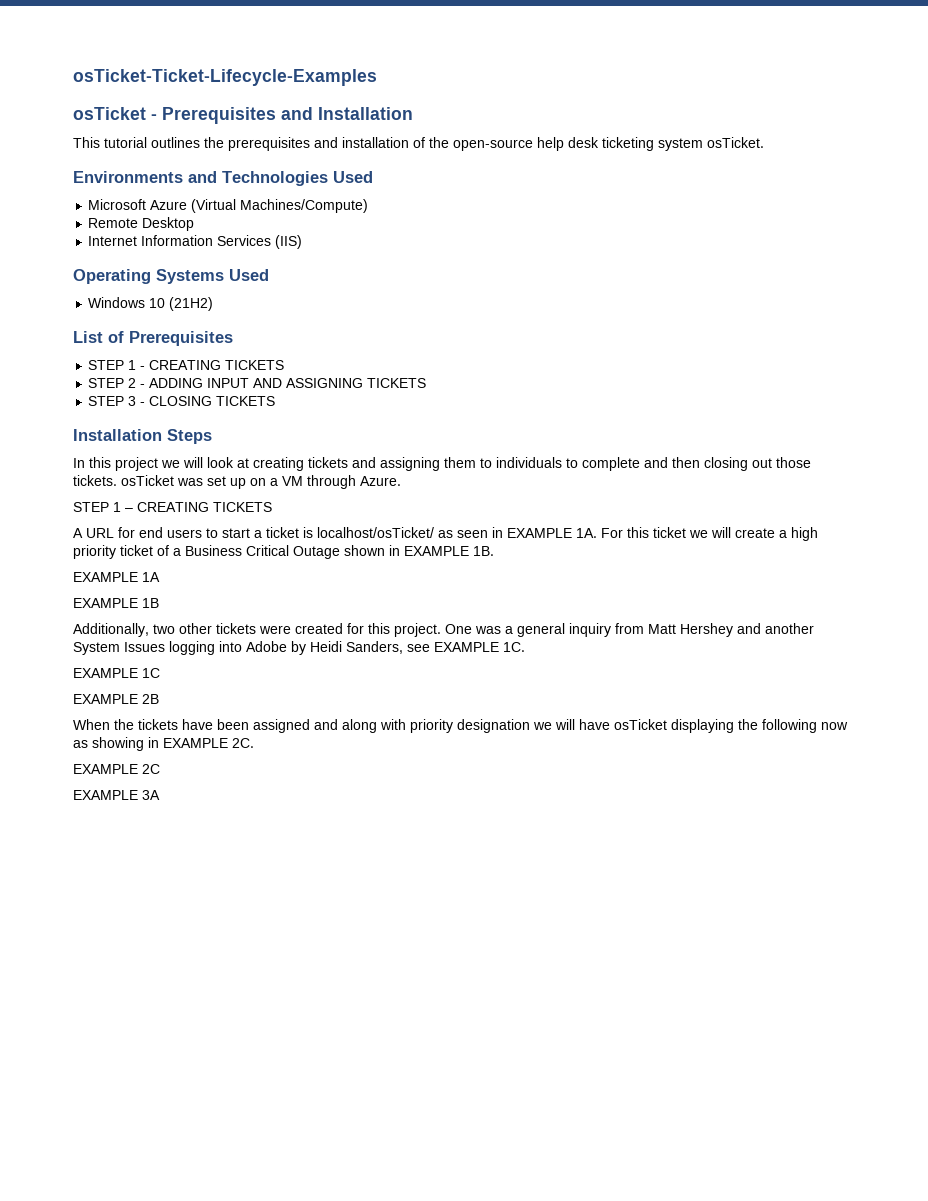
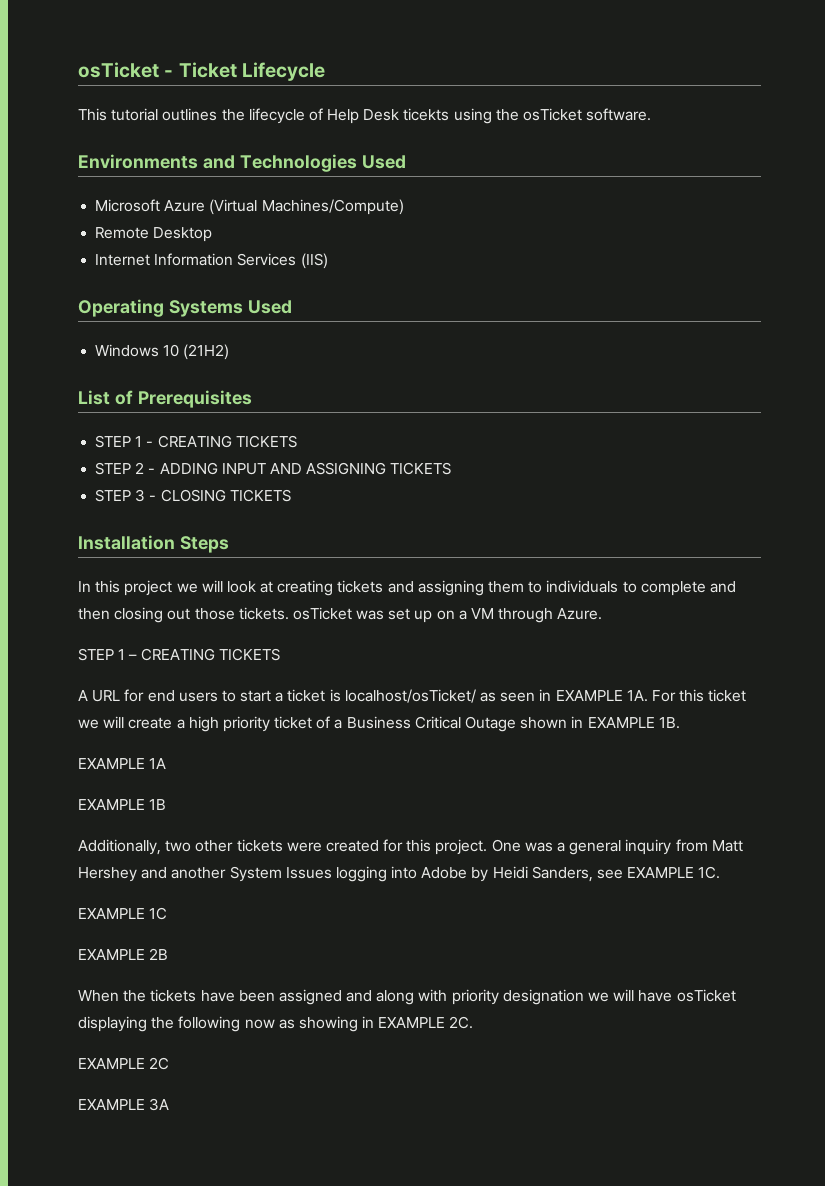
[73,69,377,86] osTicket-Ticket-Lifecycle-Examples // -> (78, 70) none
[162,107,413,124] Prerequisites and Installation -> [178,62,325,81] Ticket Lifecycle
[228,137,764,151] prerequisites and installation of the open-source help desk ticketing system osTicket. -> [248,108,652,124] lifecycle of Help Desk ticekts using the osTicket software.

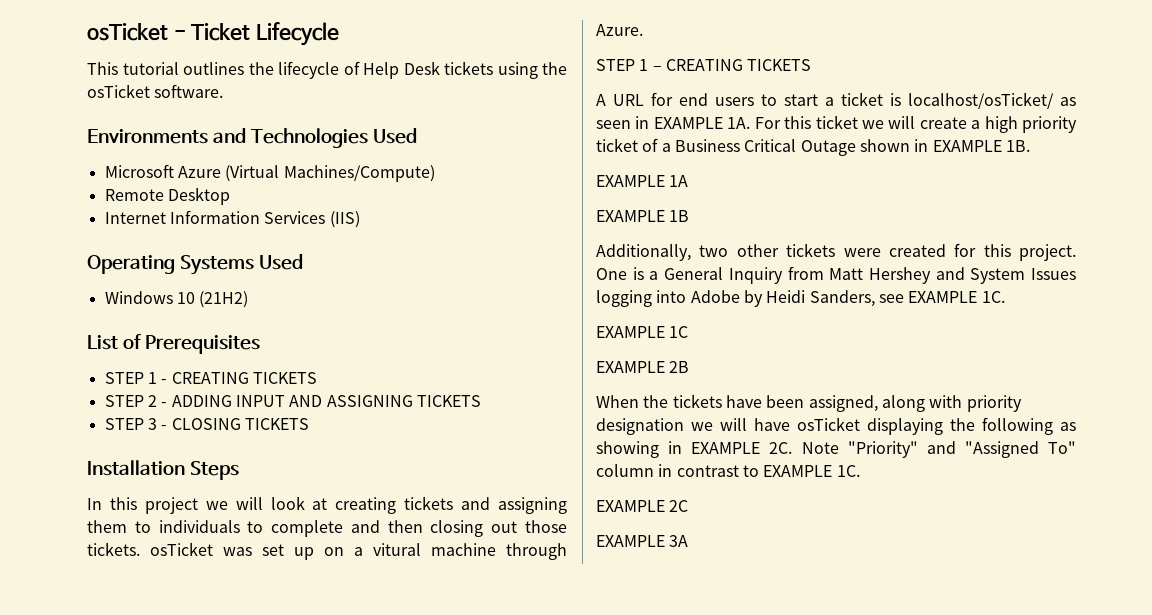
[403,108,450,121] ticekts -> [444,61,493,75] tickets
[471,608,495,619] VM -> [373,543,496,556] vitural machine
[524,839,672,855] was a general inquiry -> [632,267,783,284] is a General Inquiry
[171,867,227,879] another -> (965, 273) none
[278,989,373,1005] assigned and -> [808,395,878,412] assigned,
[244,1019,275,1029] now -> (1053, 426) none
(474, 1022) none -> [801,441,1076,458] [596,464,860,477] Note "Priority" and "Assigned To" column in contrast to EXAMPLE 1C.

